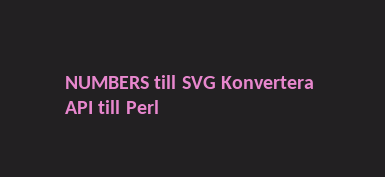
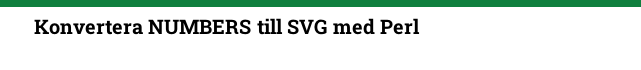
(65, 82) none -> [34,19,143,35] Konvertera
[220,76,314,89] [65,100,121,114] Konvertera API till -> [332,18,375,35] med

